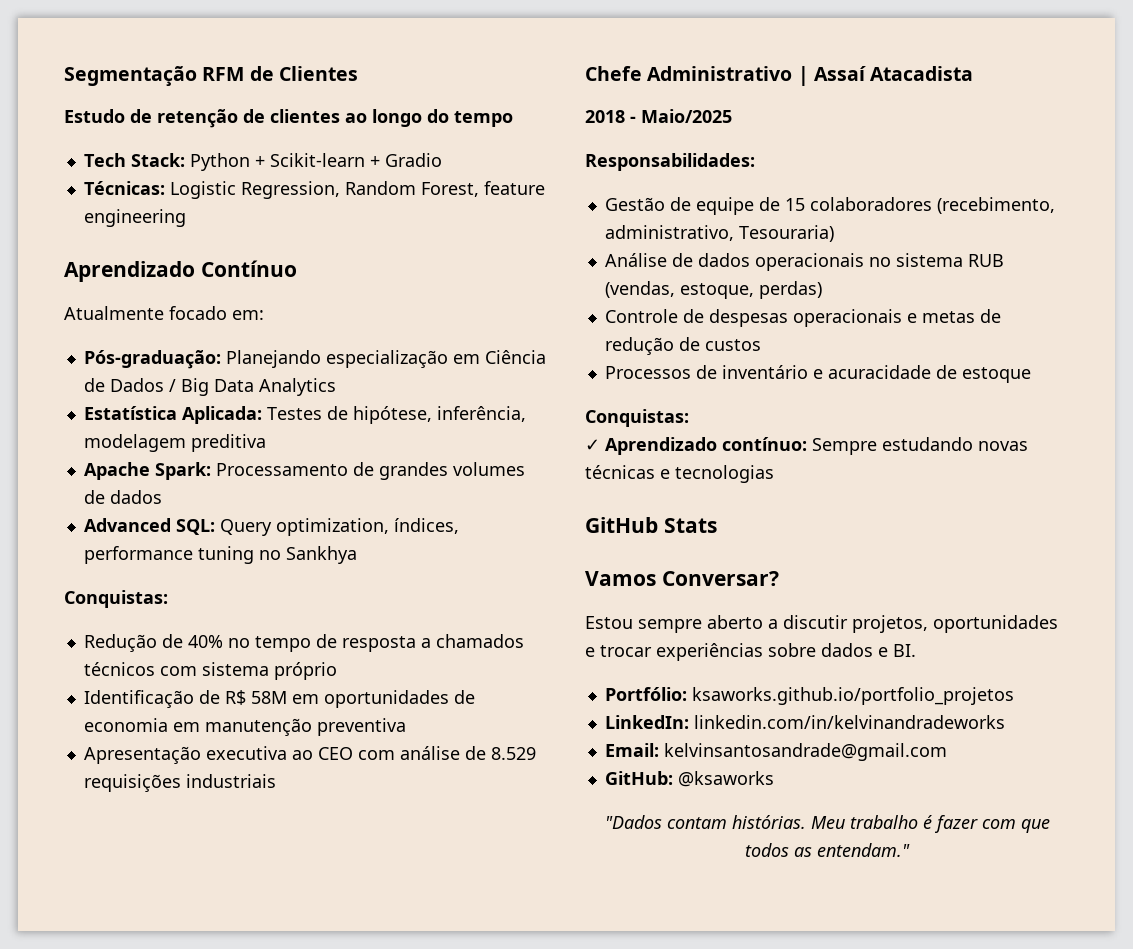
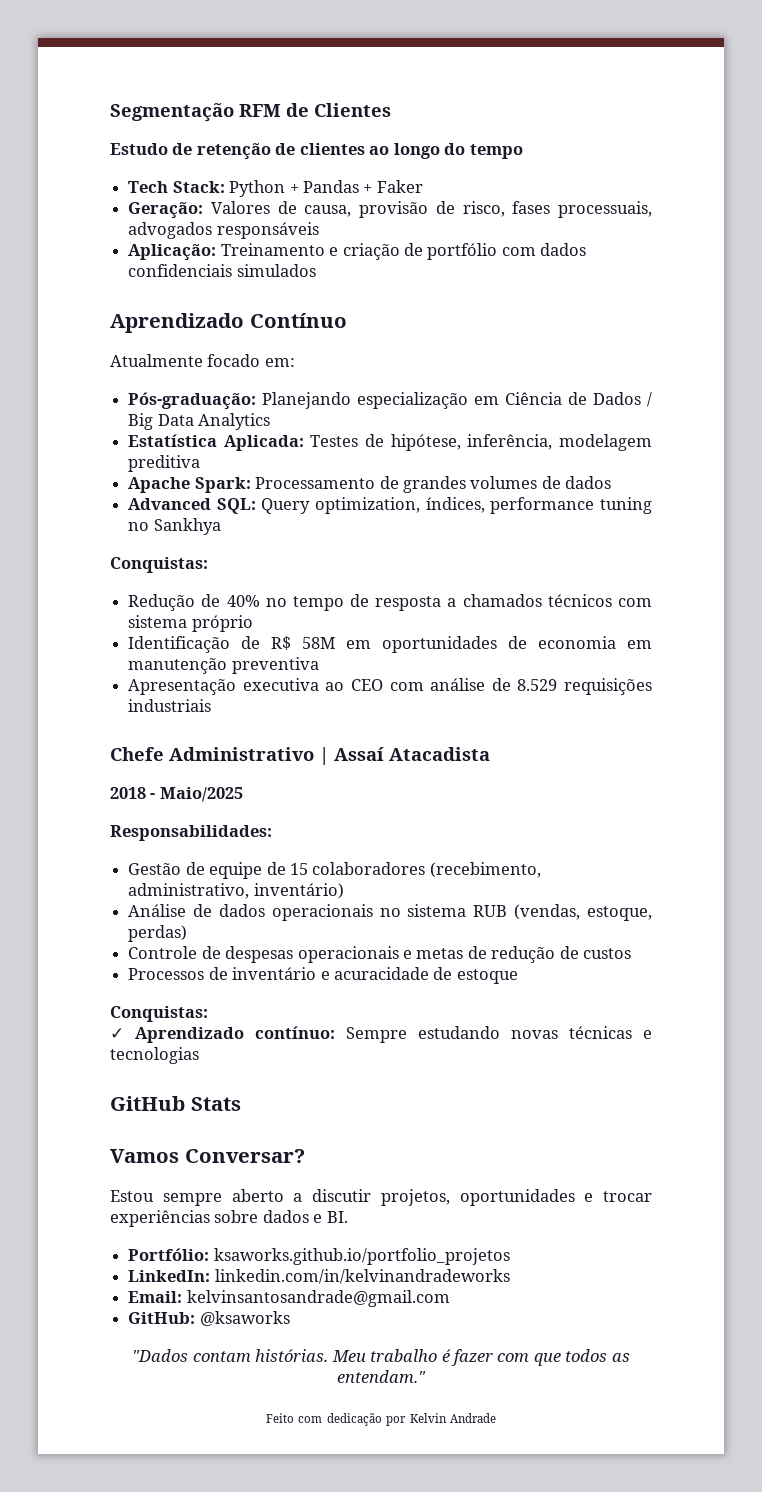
[269,153,442,167] [83,181,545,199] [83,209,186,227] Scikit-learn + Gradio // Técnicas: Logistic Regression, Random Forest, feature engineering -> [302,180,423,193] [128,201,652,219] [128,222,319,239] [128,243,587,261] [128,264,316,277] Pandas + Faker // Geração: Valores de causa, provisão de risco, fases processuais, advogados responsáveis // Aplicação: Treinamento e criação de portfólio com dados confidenciais simulados
[738,225,834,242] Tesouraria) -> [253,883,344,899] inventário)
(910, 850) none -> [265,1413,497,1426] // Feito com dedicação por Kelvin Andrade

